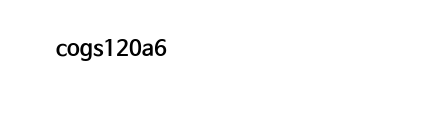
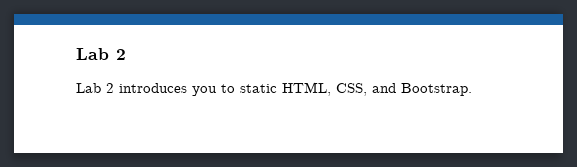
[56,39,167,61] cogs120a6 -> [76,48,126,60] [76,82,472,96] Lab 2 // Lab 2 introduces you to static HTML, CSS, and Bootstrap.

